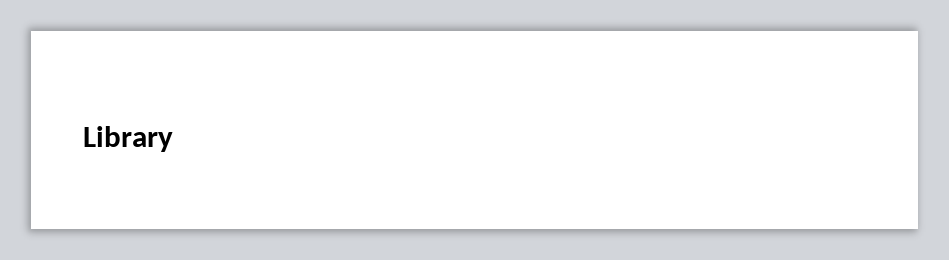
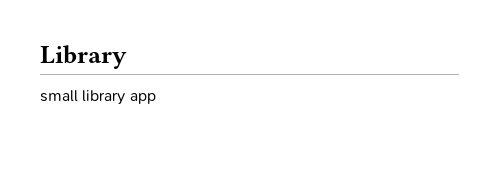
(173, 139) none -> [40,90,156,105] // small library app

